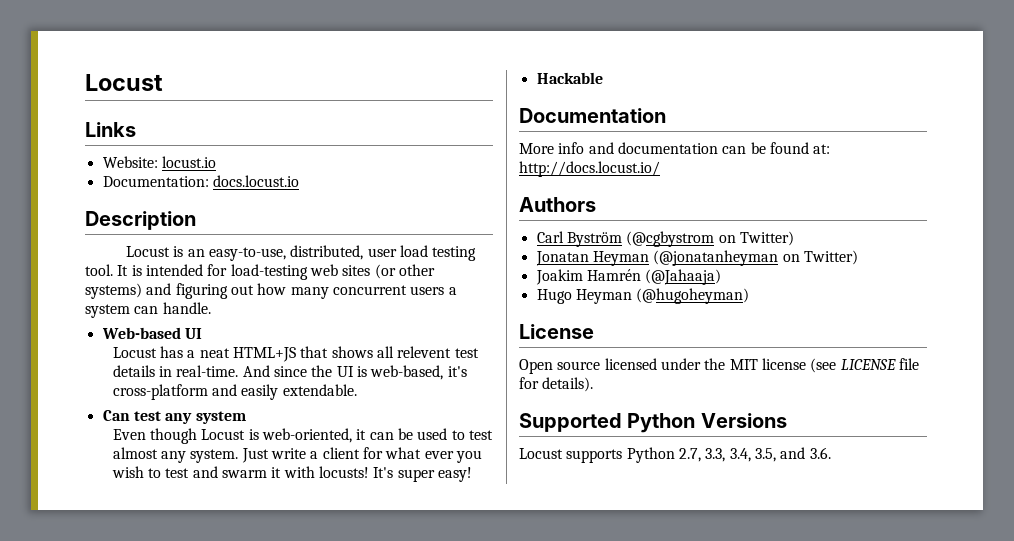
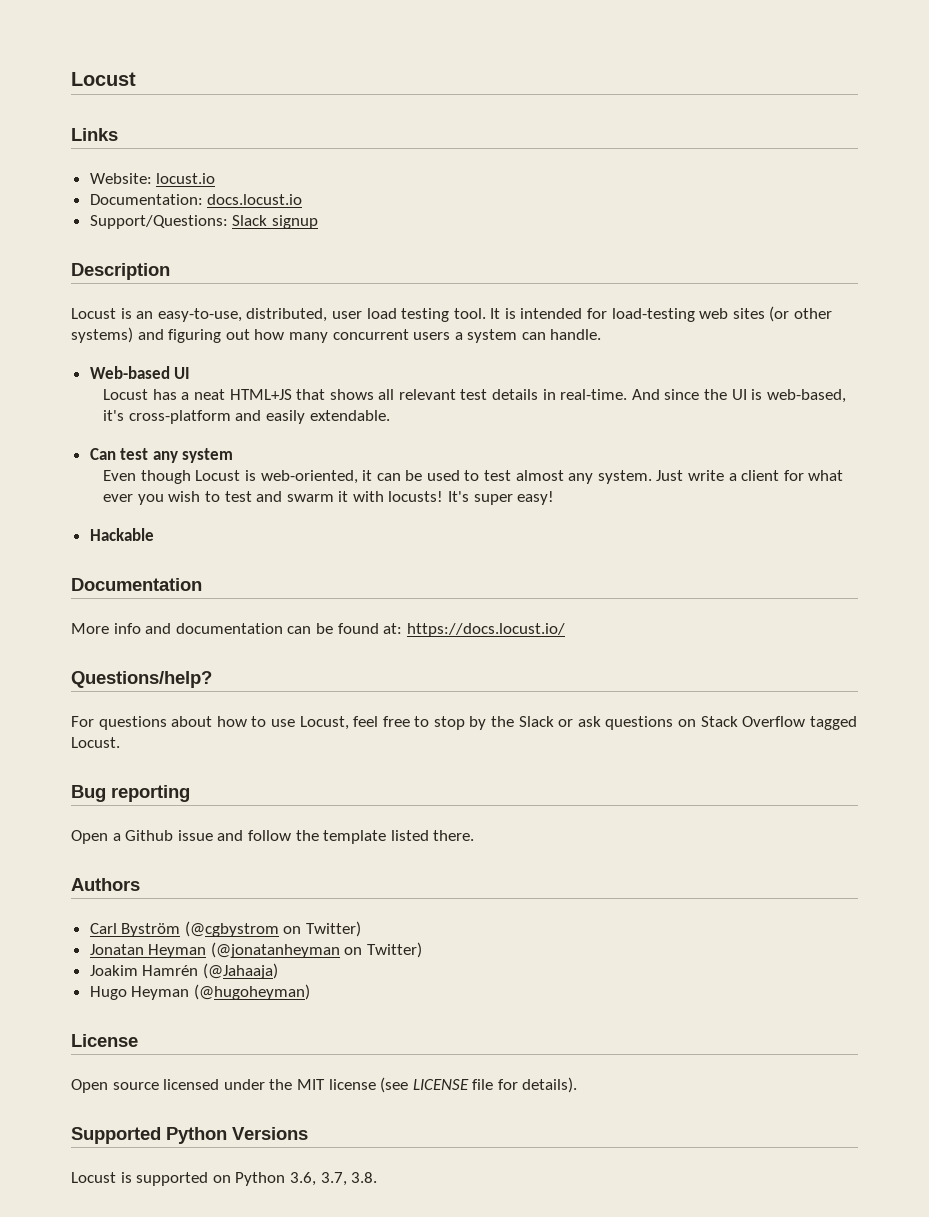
(299, 181) none -> [89,215,318,229] // Support/Questions: Slack signup
[397,346,452,358] relevent -> [398,389,456,400] relevant
[519,161,660,177] http://docs.locust.io/ -> [406,623,565,637] [71,671,212,688] [71,716,857,730] [71,737,120,748] [71,785,190,802] [71,830,475,844] https://docs.locust.io/ // Questions/help? // For questions about how to use Locust, feel free to stop by the Slack or ask questions on Stack Overflow tagged Locust. // Bug reporting // Open a Github issue and follow the template listed there.
[566,447,831,463] supports Python 2.7, 3.3, 3.4, 3.5, and 3.6. -> [120,1172,378,1186] is supported on Python 3.6, 3.7, 3.8.

